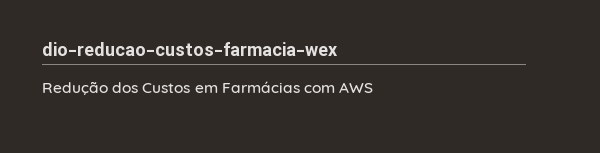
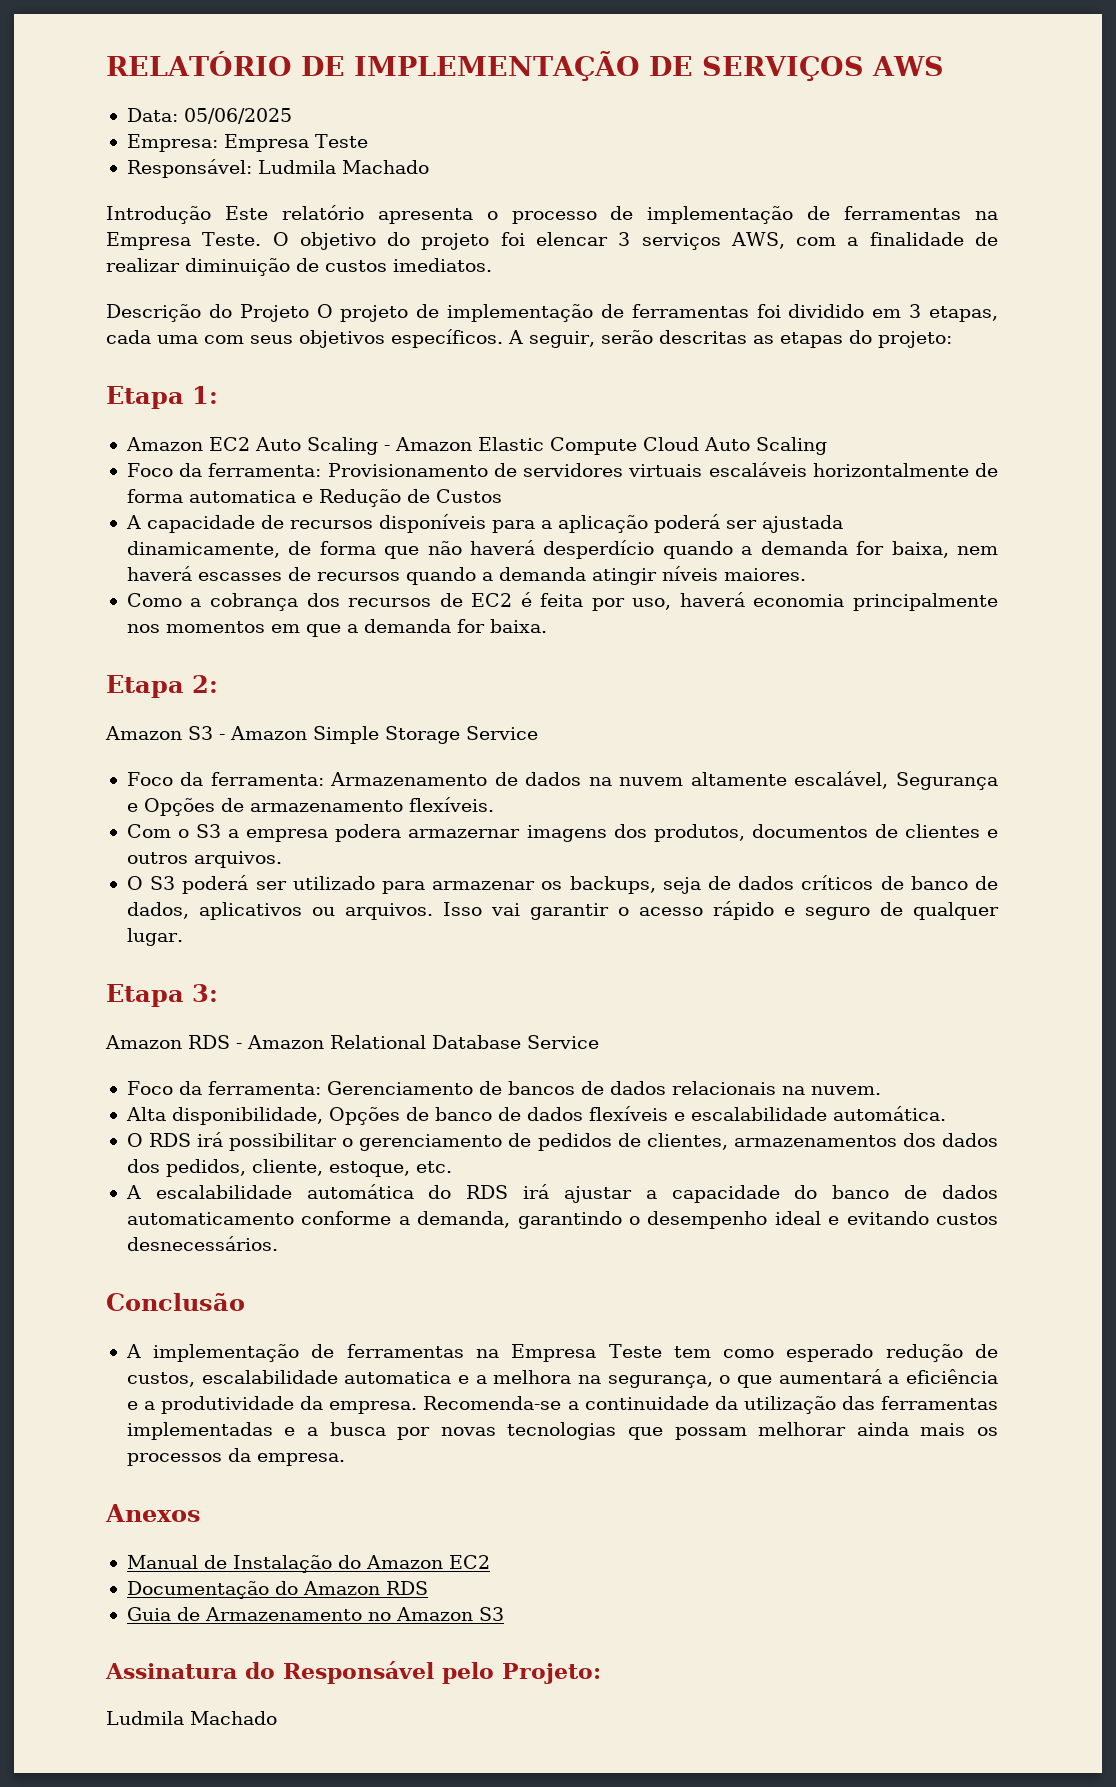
[42,42,338,56] [42,81,374,95] dio-reducao-custos-farmacia-wex // Redução dos Custos em Farmácias com AWS -> [106,51,944,81] [126,108,292,124] [126,134,368,152] [126,159,429,178] [106,205,998,224] [106,232,998,250] [106,258,492,276] [106,304,998,322] [106,329,952,348] [106,386,218,409] [125,437,827,455] [126,462,998,477] [126,489,502,507] [125,514,843,533] [126,540,998,559] [126,566,806,585] [126,592,999,611] [126,619,547,637] [106,675,218,698] [105,726,538,744] [126,771,998,790] [126,797,494,816] [126,824,999,842] [126,851,282,868] [126,875,999,894] [126,901,999,920] [126,928,183,946] [106,984,218,1007] [105,1035,599,1049] [126,1081,881,1095] [125,1106,946,1125] [126,1132,999,1151] [126,1159,452,1177] [125,1184,999,1203] [126,1211,998,1229] [126,1236,278,1251] [106,1293,245,1311] [125,1344,999,1362] [126,1369,998,1388] [126,1396,999,1414] [126,1422,999,1440] [126,1448,345,1466] [105,1504,201,1522] [126,1555,490,1573] [126,1581,428,1599] [126,1607,504,1621] [105,1661,601,1684] [106,1711,277,1725] RELATÓRIO DE IMPLEMENTAÇÃO DE SERVIÇOS AWS // Data: 05/06/2025 // Empresa: Empresa Teste // Responsável: Ludmila Machado // Introdução Este relatório apresenta o processo de implementação de ferramentas na Empresa Teste. O objetivo do projeto foi elencar 3 serviços AWS, com a finalidade de realizar diminuição de custos imediatos. // Descrição do Projeto O projeto de implementação de ferramentas foi dividido em 3 etapas, cada uma com seus objetivos específicos. A seguir, serão descritas as etapas do projeto: // Etapa 1: // Amazon EC2 Auto Scaling - Amazon Elastic Compute Cloud Auto Scaling // Foco da ferramenta: Provisionamento de servidores virtuais escaláveis horizontalmente de forma automatica e Redução de Custos // A capacidade de recursos disponíveis para a aplicação poderá ser ajustada dinamicamente, de forma que não haverá desperdício quando a demanda for baixa, nem haverá escasses de recursos quando a demanda atingir níveis maiores. // Como a cobrança dos recursos de EC2 é feita por uso, haverá economia principalmente nos momentos em que a demanda for baixa. // Etapa 2: // Amazon S3 - Amazon Simple Storage Service // Foco da ferramenta: Armazenamento de dados na nuvem altamente escalável, Segurança e Opções de armazenamento flexíveis. // Com o S3 a empresa podera armazernar imagens dos produtos, documentos de clientes e outros arquivos. // O S3 poderá ser utilizado para armazenar os backups, seja de dados críticos de banco de dados, aplicativos ou arquivos. Isso vai garantir o acesso rápido e seguro de qualquer lugar. // Etapa 3: // Amazon RDS - Amazon Relational Database Service // Foco da ferramenta: Gerenciamento de bancos de dados relacionais na nuvem. // Alta disponibilidade, Opções de banco de dados flexíveis e escalabilidade automática. // O RDS irá possibilitar o gerenciamento de pedidos de clientes, armazenamentos dos dados dos pedidos, cliente, estoque, etc. // A escalabilidade automática do RDS irá ajustar a capacidade do banco de dados automaticamento conforme a demanda, garantindo o desempenho ideal e evitando custos desnecessários. // Conclusão // A implementação de ferramentas na Empresa Teste tem como esperado redução de custos, escalabilidade automatica e a melhora na segurança, o que aumentará a eficiência e a produtividade da empresa. Recomenda-se a continuidade da utilização das ferramentas implementadas e a busca por novas tecnologias que possam melhorar ainda mais os processos da empresa. // Anexos // Manual de Instalação do Amazon EC2 // Documentação do Amazon RDS // Guia de Armazenamento no Amazon S3 // Assinatura do Responsável pelo Projeto: // Ludmila Machado

